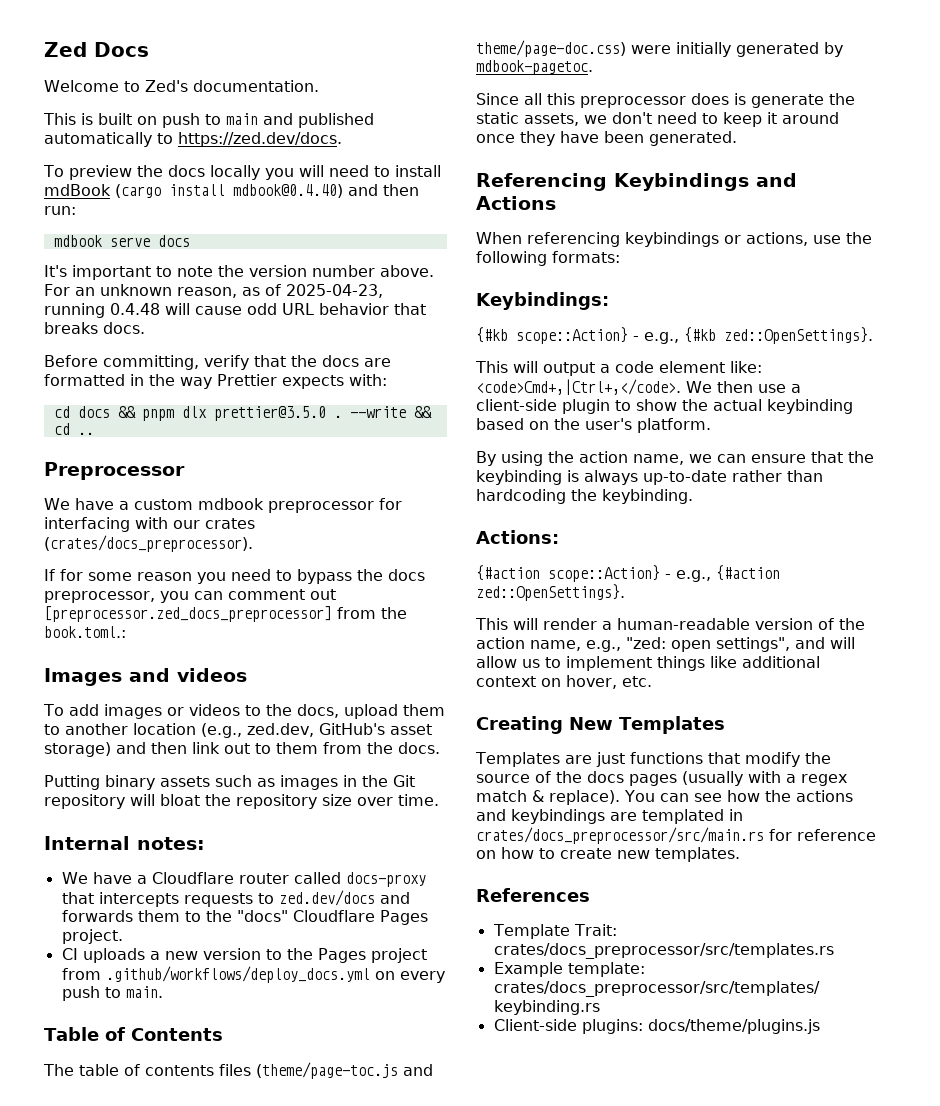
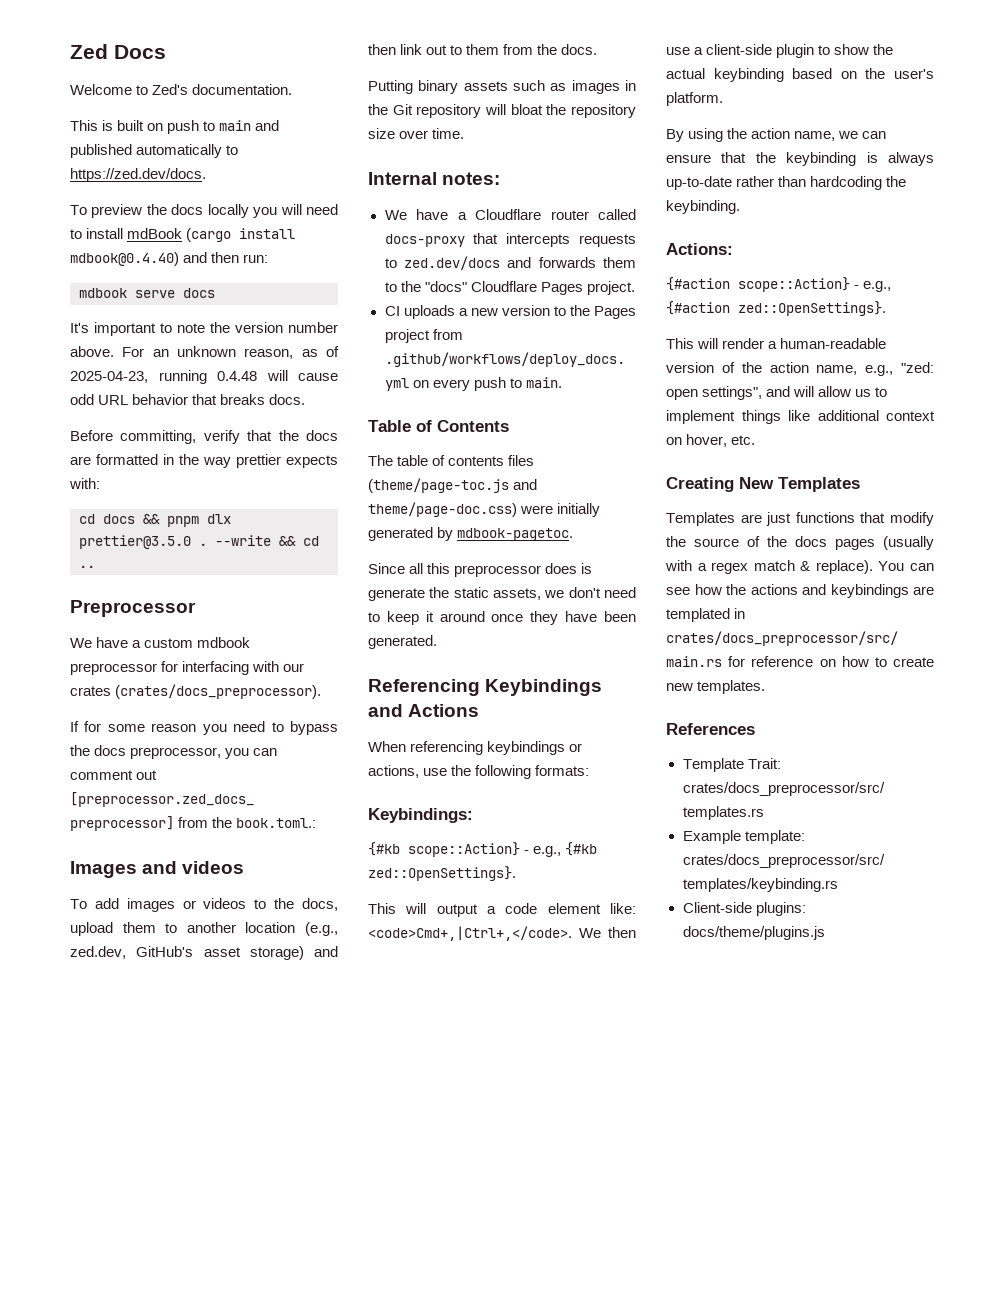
[217,374,277,386] Prettier -> [236,454,281,468] prettier

